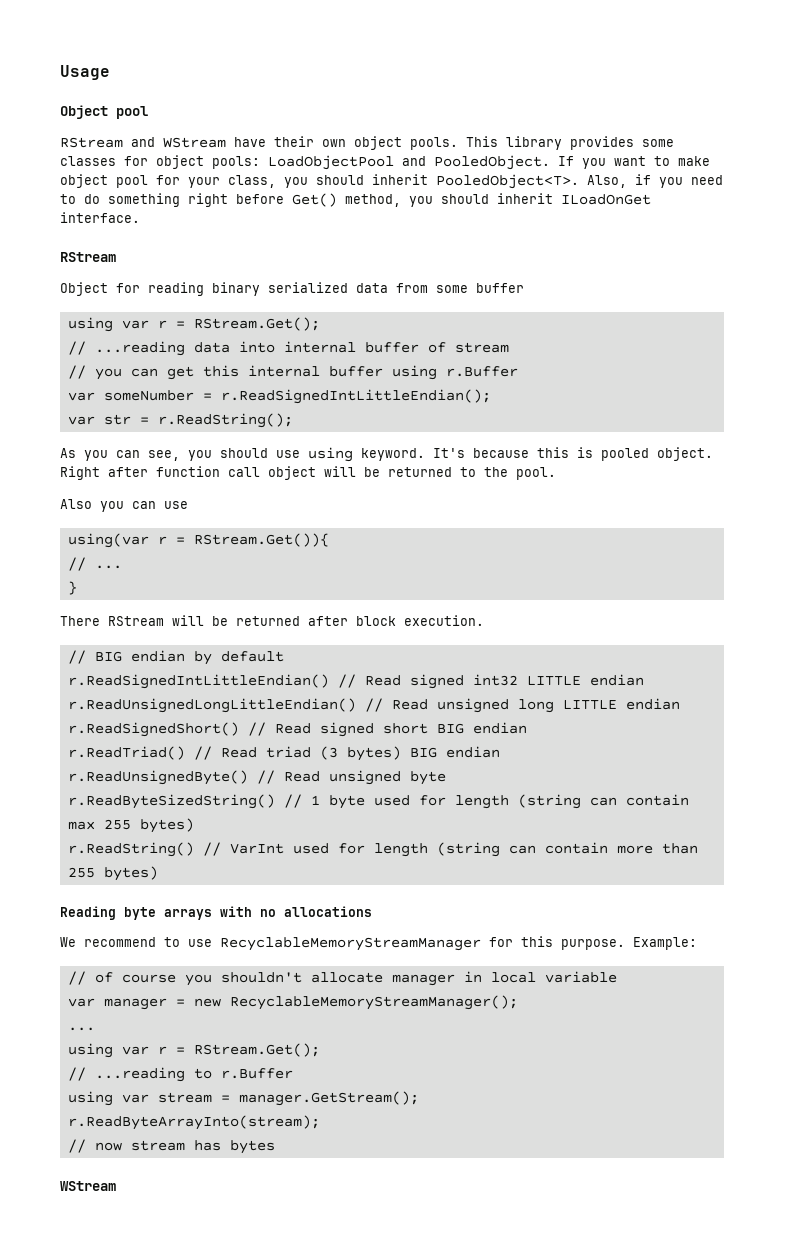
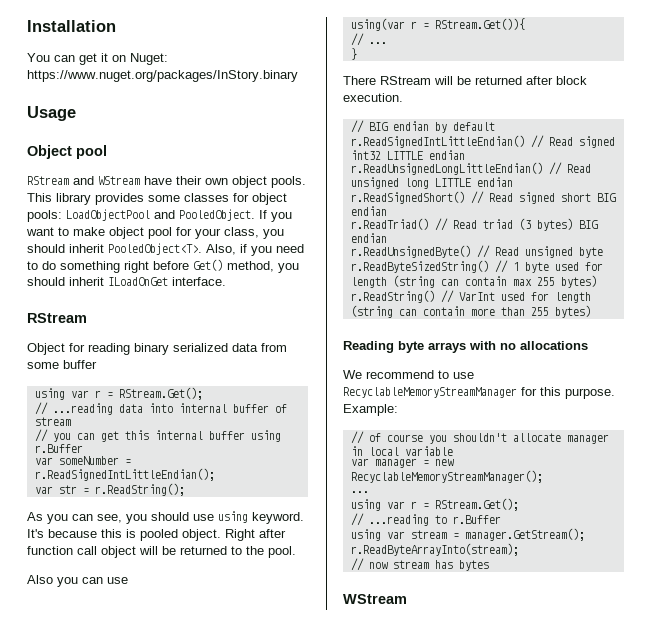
(60, 72) none -> [27,20,116,32] [27,53,168,65] [27,70,298,82] Installation // You can get it on Nuget: https://www.nuget.org/packages/InStory.binary //

